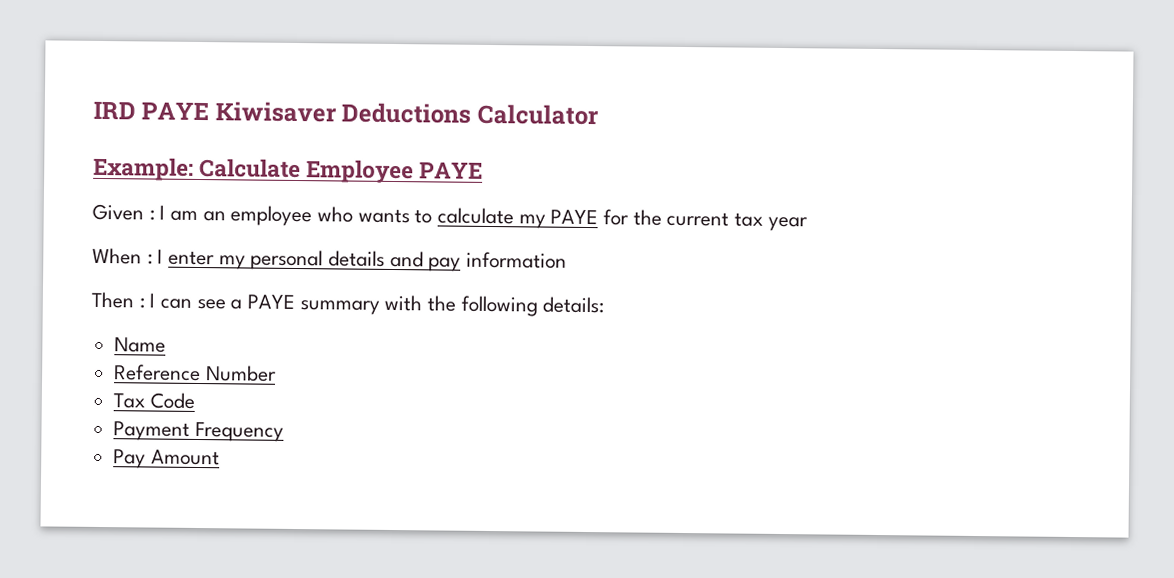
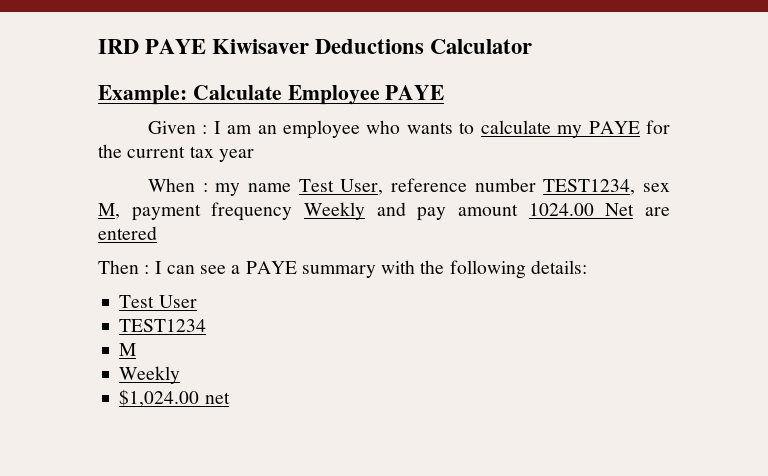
[157,249,568,272] I enter my personal details and pay information -> [215,178,671,196] [98,202,671,221] [98,226,157,240] my name Test User, reference number TEST1234, sex M, payment frequency Weekly and pay amount 1024.00 Net are entered
[114,337,167,353] [114,364,277,382] [113,392,195,409] [113,421,284,442] [113,449,220,469] Name // Reference Number // Tax Code // Payment Frequency // Pay Amount -> [119,295,197,308] [119,319,207,332] [119,343,137,356] [119,366,181,384] [119,389,230,407] Test User // TEST1234 // M // Weekly // $1,024.00 net

